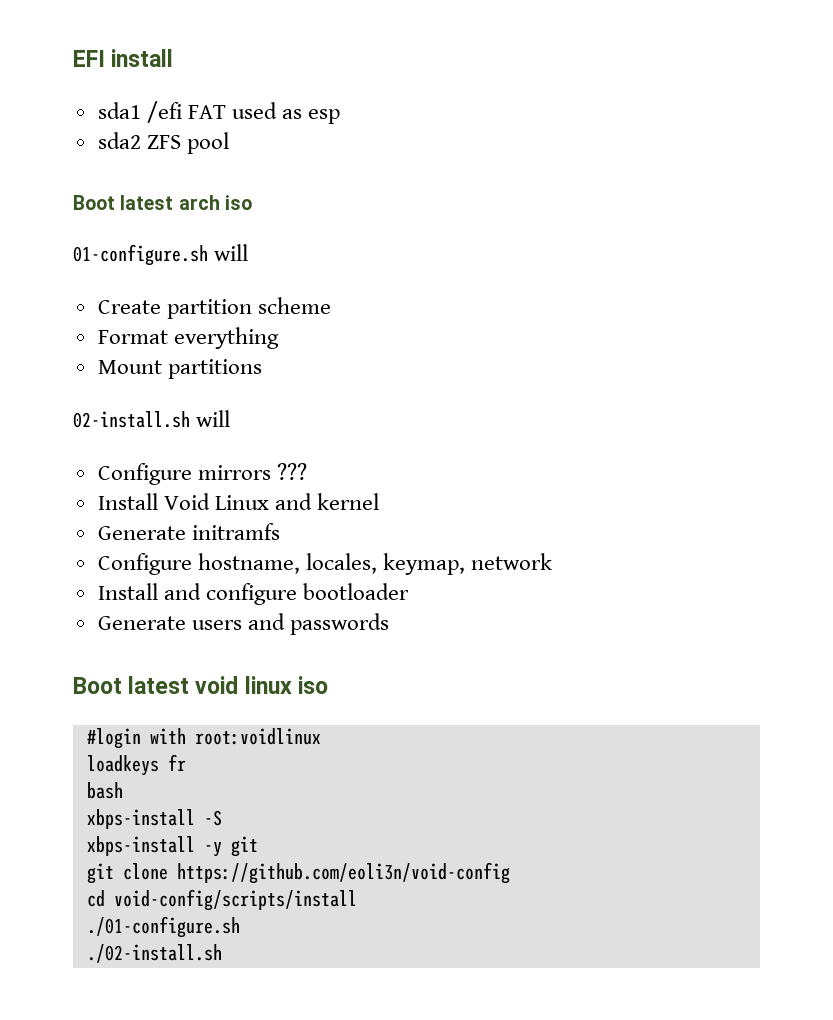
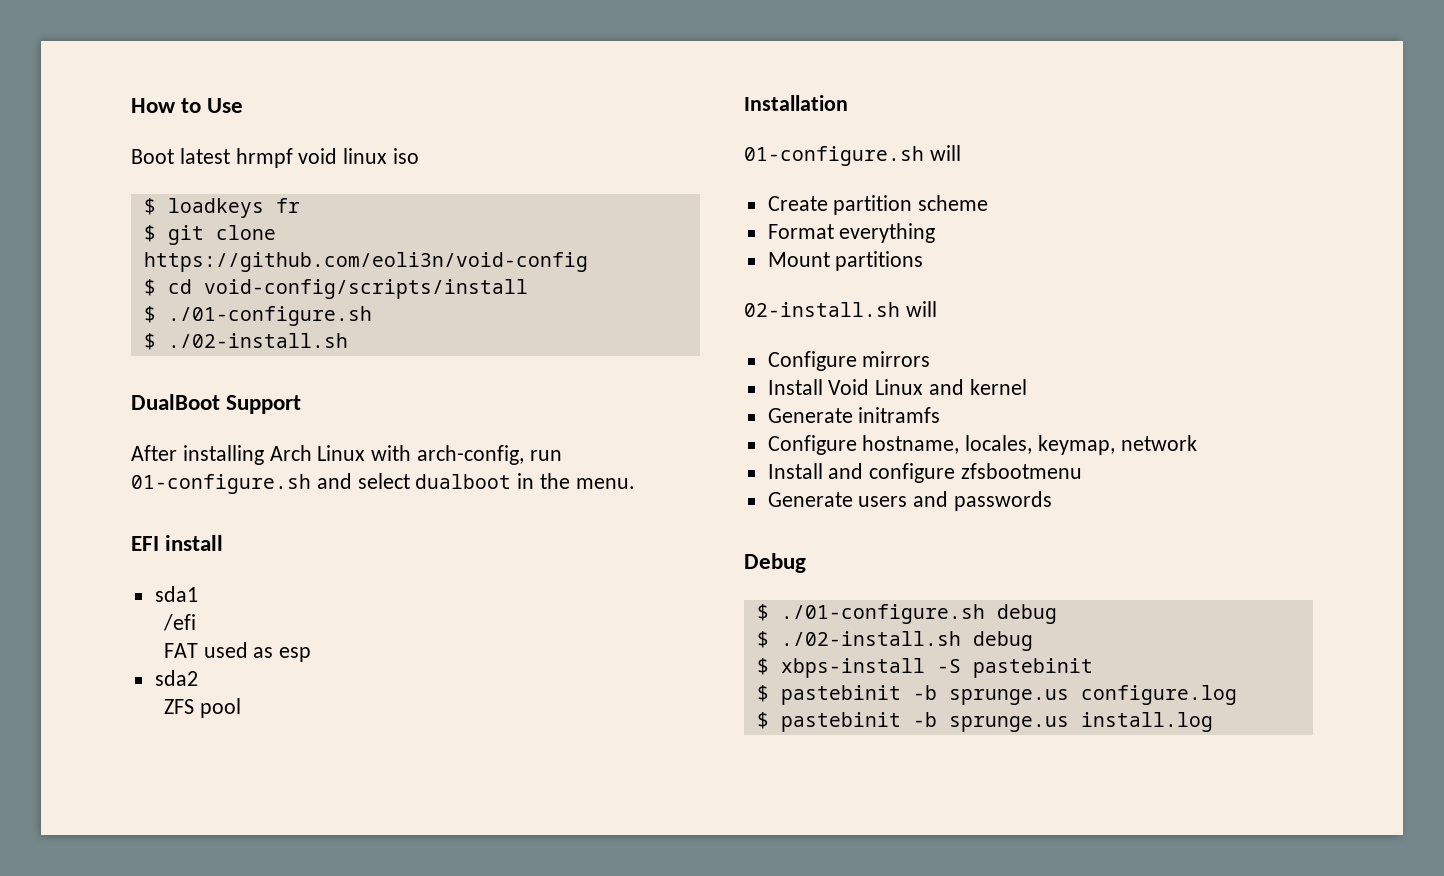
(73, 58) none -> [131,98,244,113] [131,148,420,168] [143,198,300,218] [143,225,276,245] [143,252,588,272] [143,279,528,299] [143,306,372,326] [143,333,348,350] [131,394,302,414] [131,445,562,465] [131,473,635,494] How to Use // Boot latest hrmpf void linux iso // $ loadkeys fr // $ git clone https://github.com/eoli3n/void-config // $ cd void-config/scripts/install // $ ./01-configure.sh // $ ./02-install.sh // DualBoot Support // After installing Arch Linux with arch-config, run 01-configure.sh and select dualboot in the menu. //
(141, 110) none -> (198, 594) //
(182, 112) none -> (196, 622) //
(141, 140) none -> (198, 678) //
[73,195,252,210] Boot latest arch iso -> [744,95,848,111] Installation
[276,463,307,480] ??? -> (931, 359) none
[302,583,409,600] bootloader -> [961,463,1083,479] zfsbootmenu
[73,676,328,694] [86,728,321,749] [86,754,186,776] [86,782,123,799] [86,809,222,829] [86,836,258,857] [86,862,510,884] [86,889,357,911] [86,916,240,938] [86,944,222,963] Boot latest void linux iso // #login with root:voidlinux // loadkeys fr // bash // xbps-install -S // xbps-install -y git // git clone https://github.com/eoli3n/void-config // cd void-config/scripts/install // ./01-configure.sh // ./02-install.sh -> [744,553,806,573] [756,604,1057,624] [756,631,1033,651] [756,658,1093,678] [756,685,1237,705] [756,712,1213,732] Debug // $ ./01-configure.sh debug // $ ./02-install.sh debug // $ xbps-install -S pastebinit // $ pastebinit -b sprunge.us configure.log // $ pastebinit -b sprunge.us install.log

